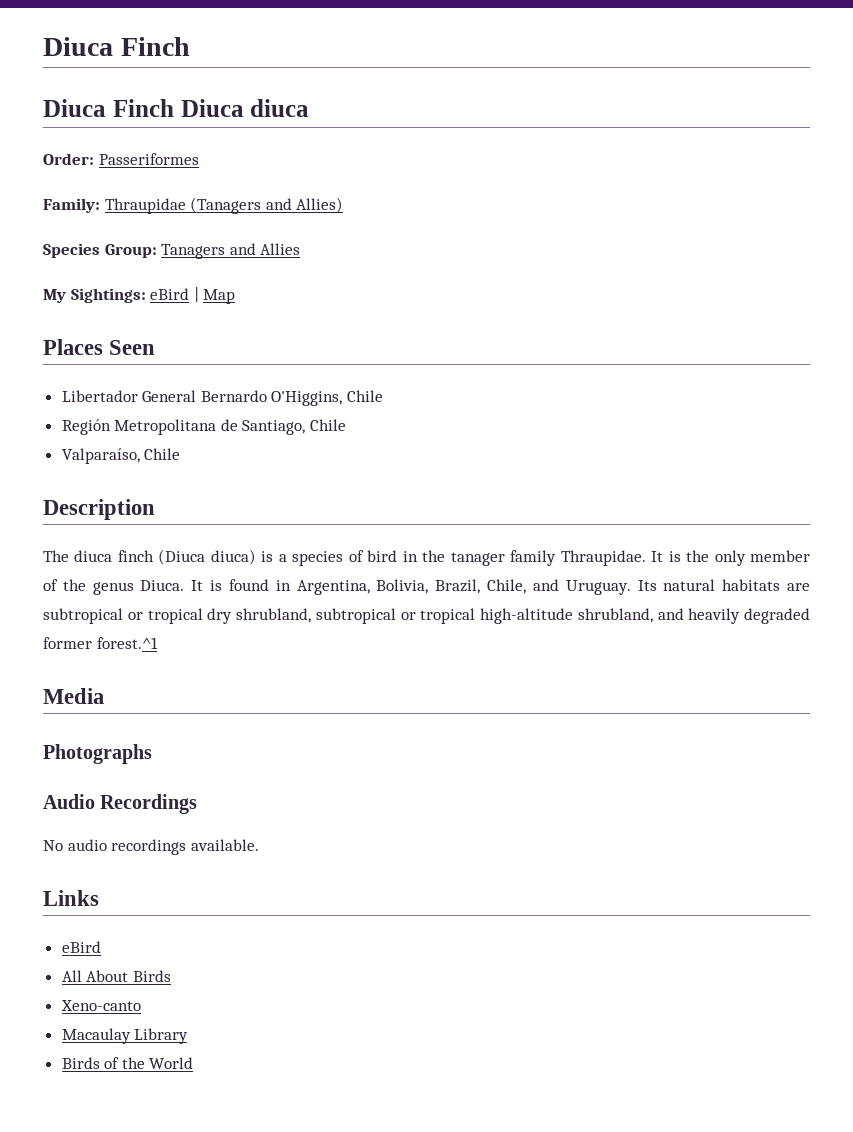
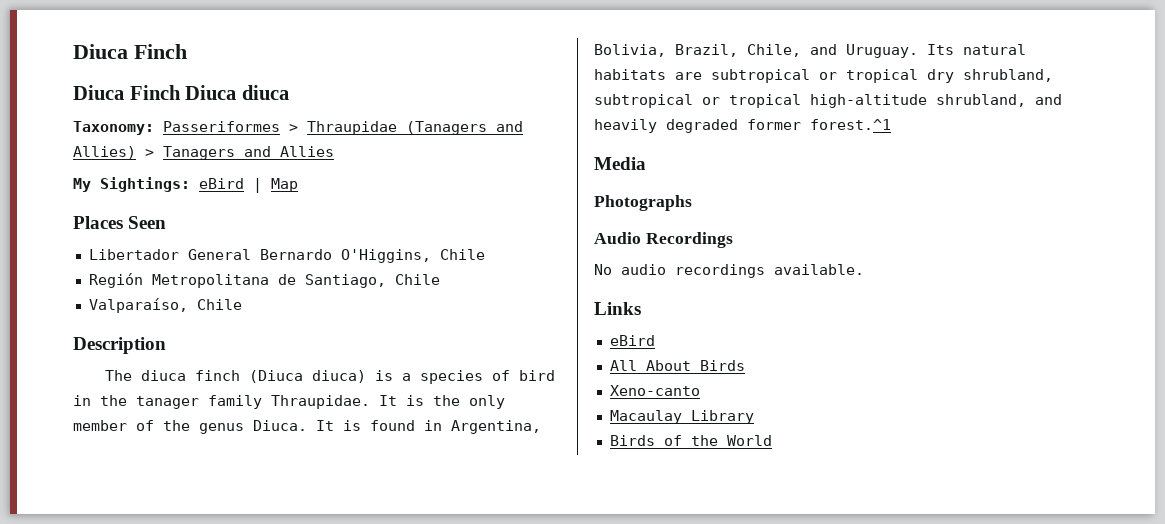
[43,153,94,165] Order: -> [73,121,154,135] Taxonomy:
[43,198,100,213] // Family: -> [289,124,298,132] >
[43,243,157,258] // Species Group: -> [145,149,154,157] >

